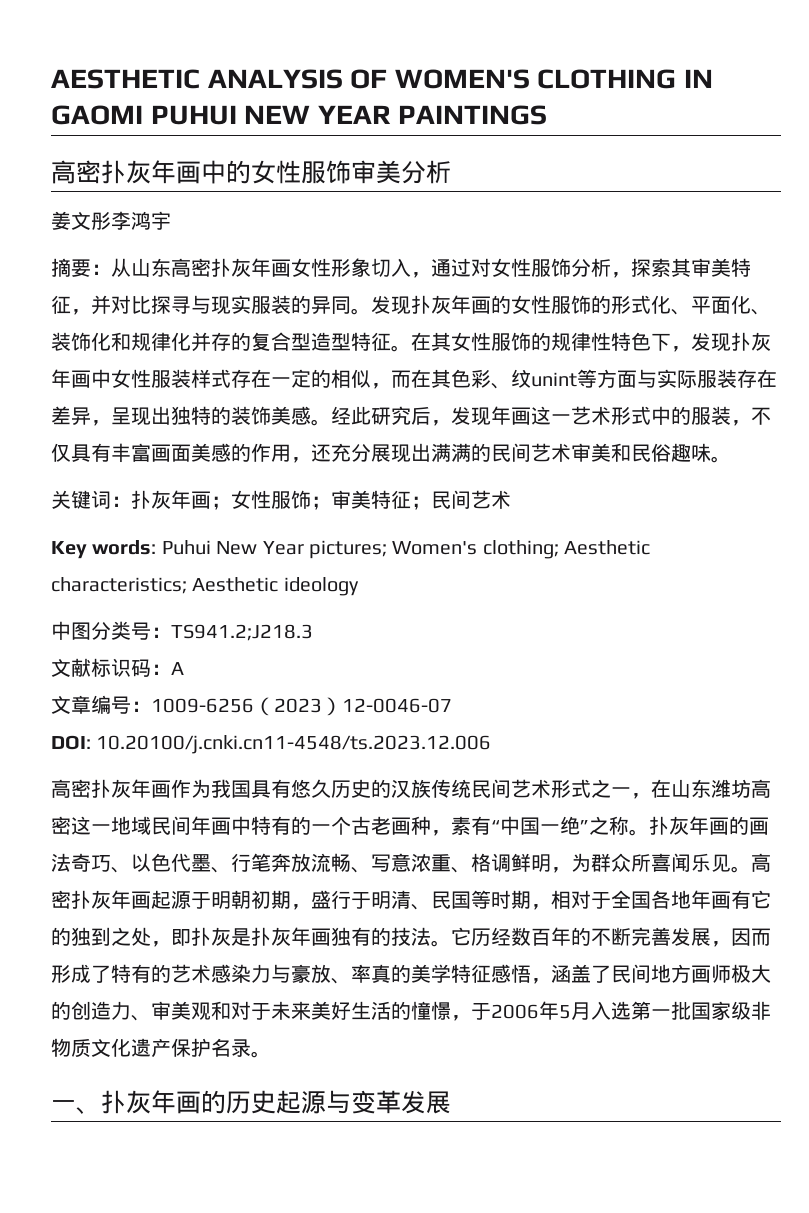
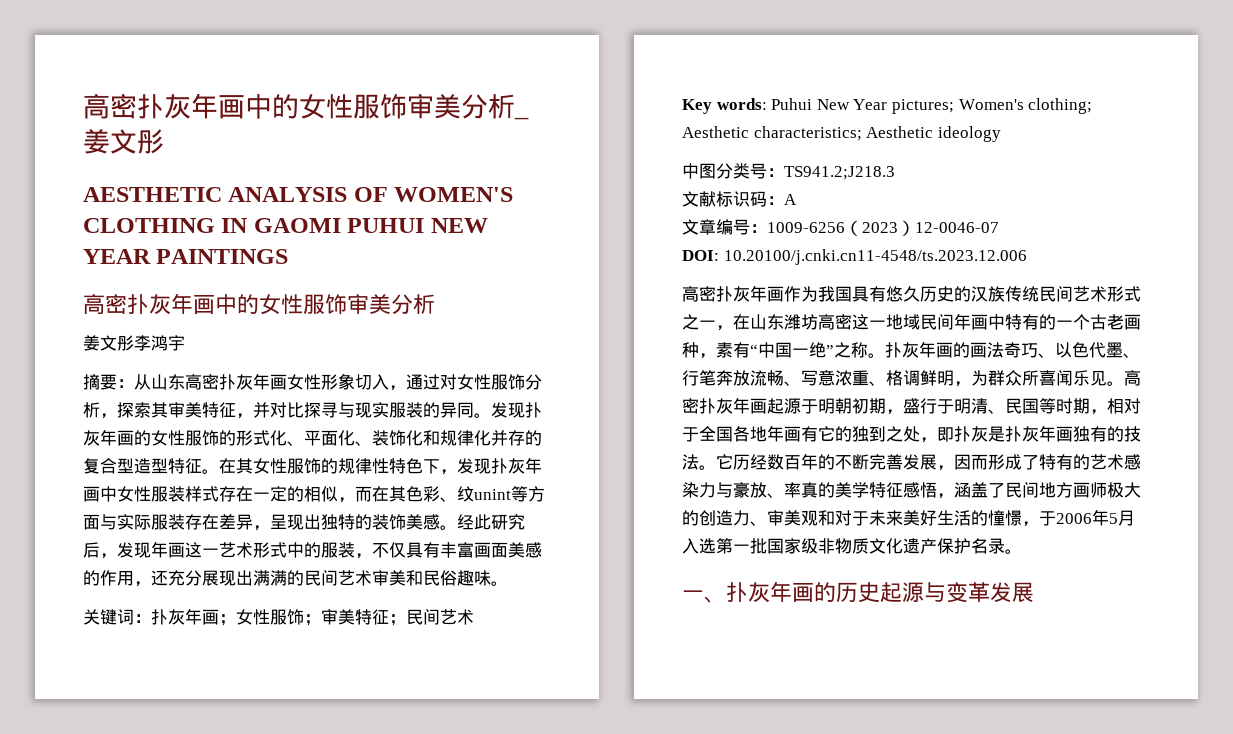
(51, 79) none -> [83,93,529,120] [83,129,164,154] 高密扑灰年画中的女性服饰审美分析_姜文彤 //

